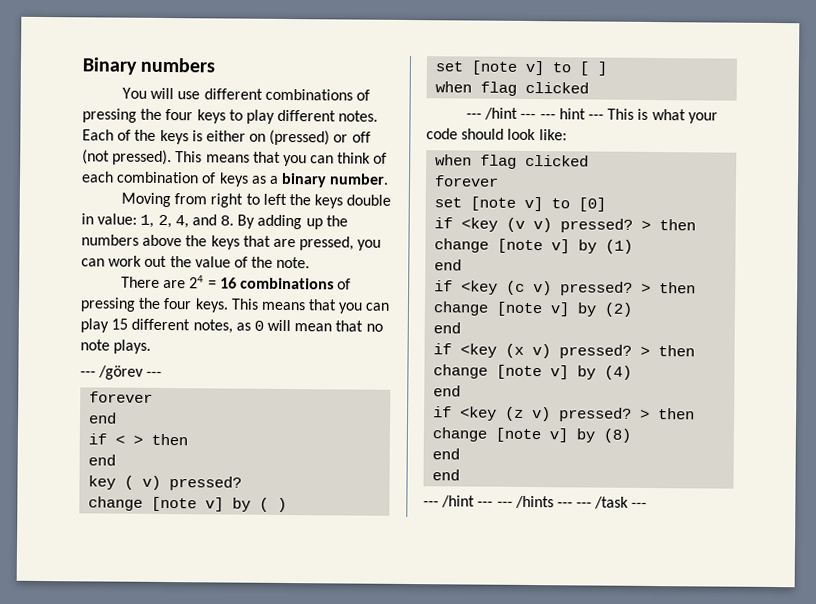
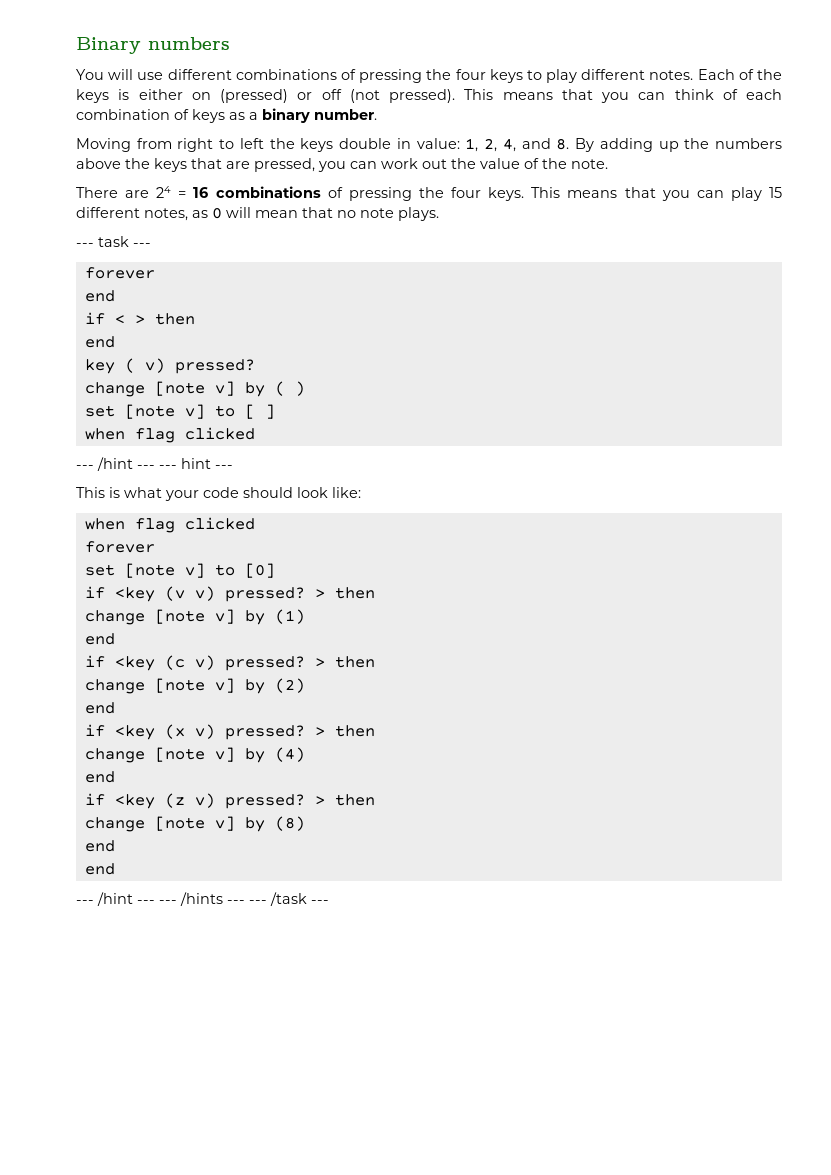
[98,365,145,380] /görev -> [98,236,129,247] task
(604, 117) none -> (233, 467) //

